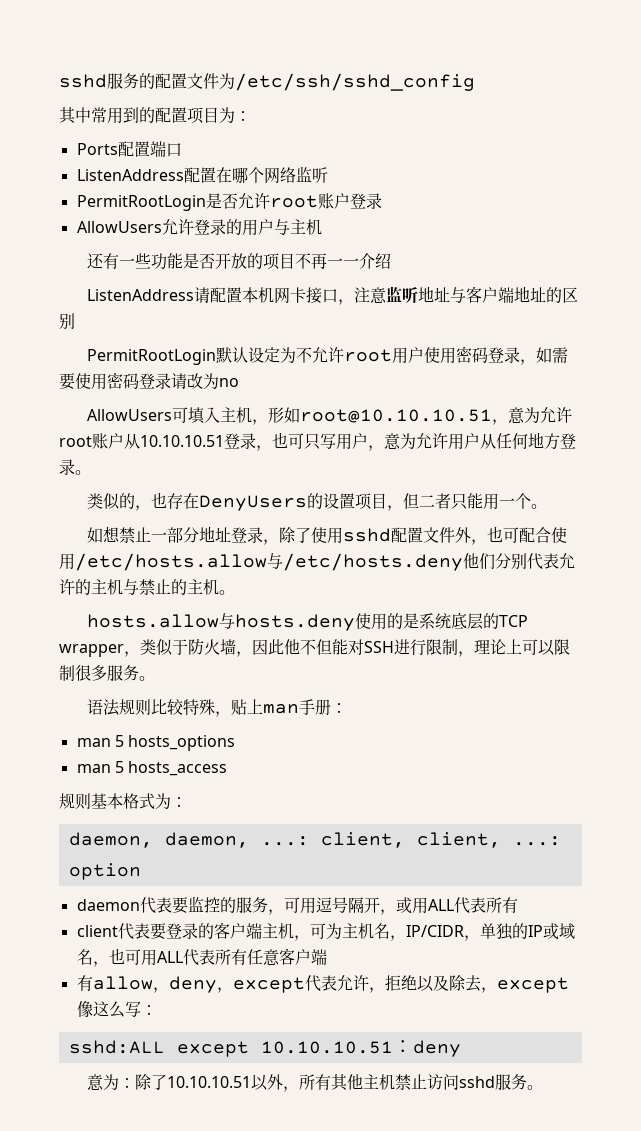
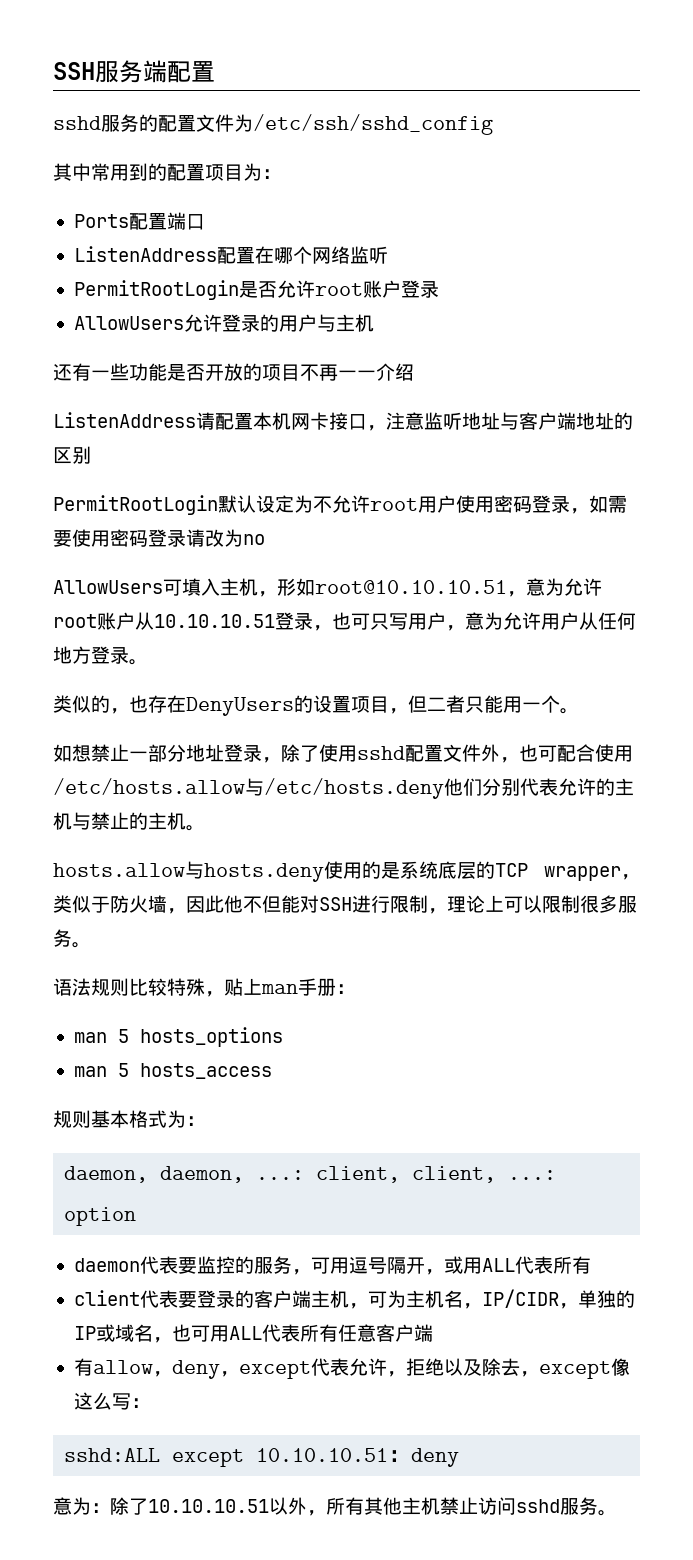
(59, 81) none -> [53,60,215,83] SSH服务端配置 //

